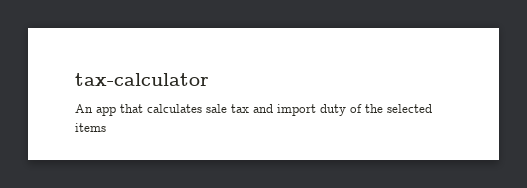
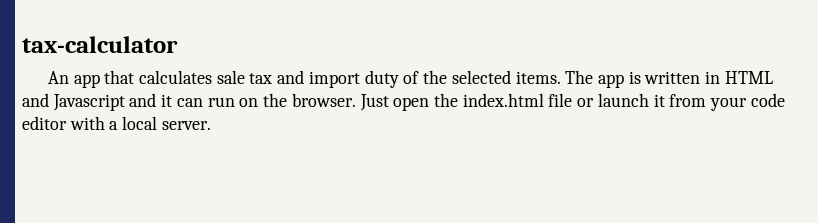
[75,123,106,132] items -> [515,70,773,88] [22,93,785,111] [22,116,211,130] items. The app is written in HTML and Javascript and it can run on the browser. Just open the index.html file or launch it from your code editor with a local server.

